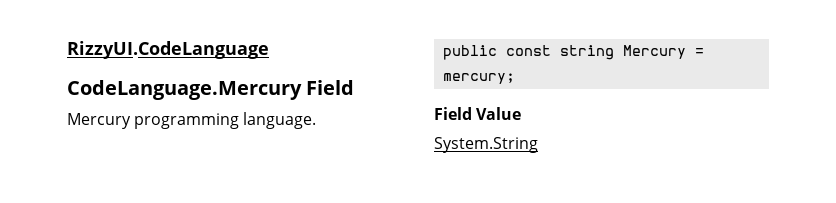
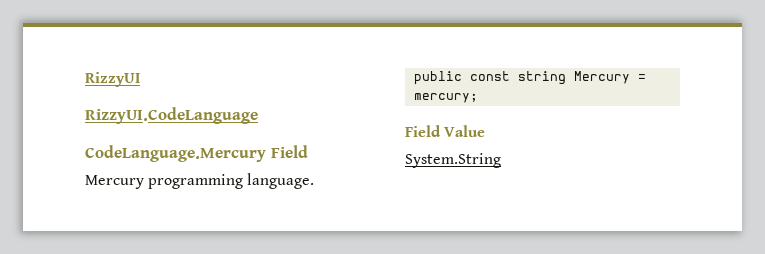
(67, 50) none -> [85,72,140,87] RizzyUI //

